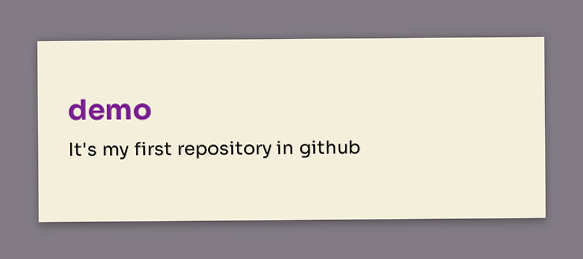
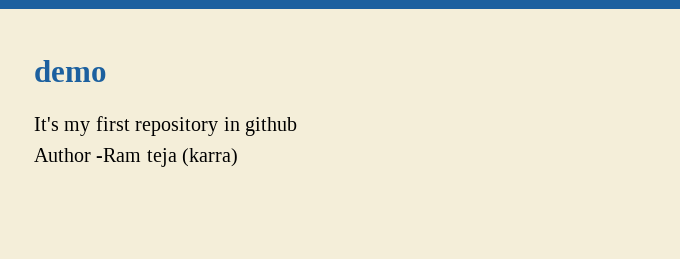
(362, 148) none -> [34,148,239,167] // Author -Ram teja (karra)

